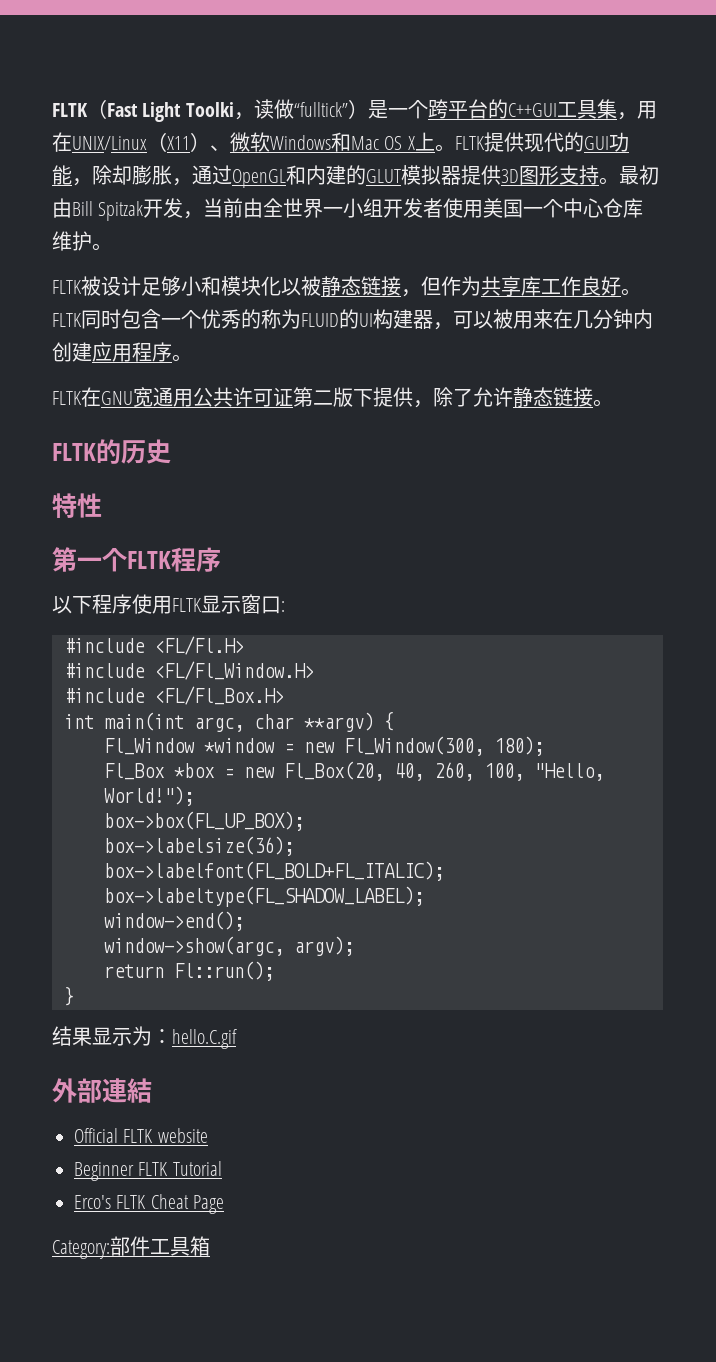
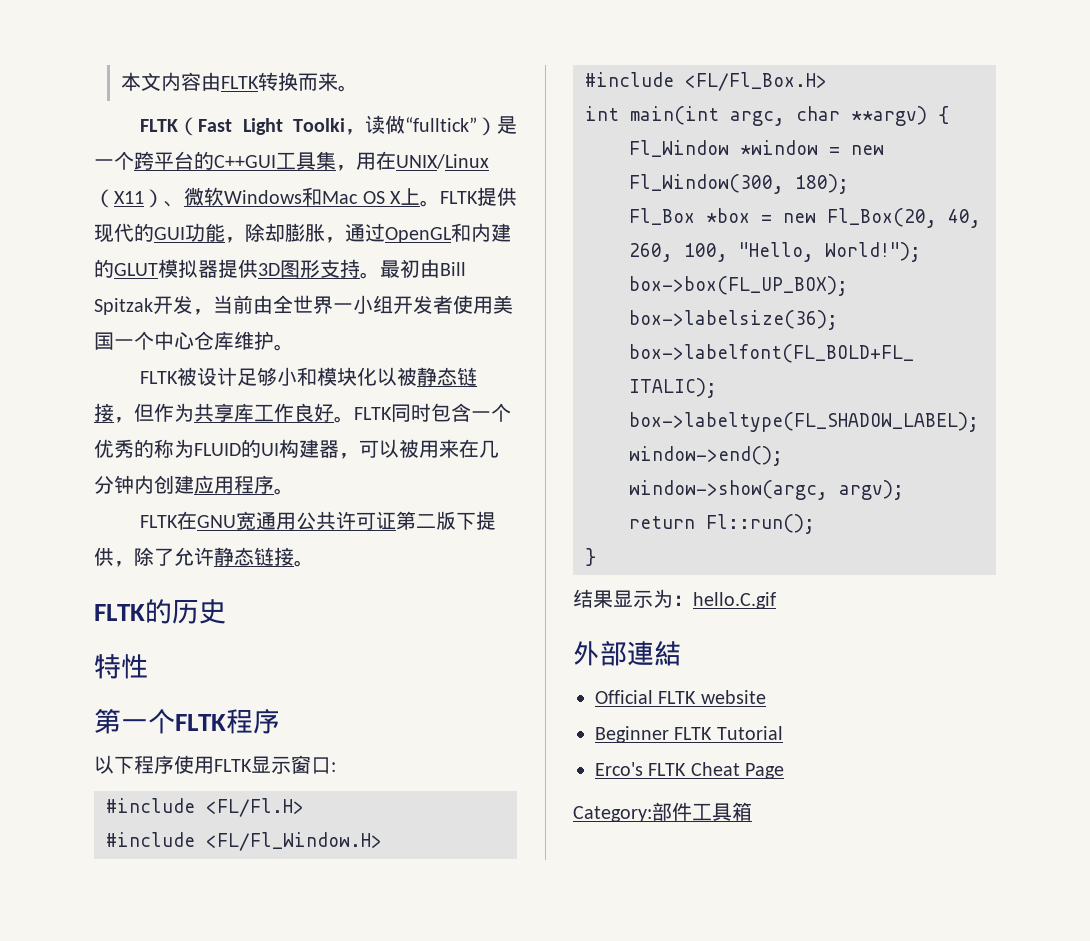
(52, 110) none -> [120,72,358,92] 本文内容由FLTK转换而来。 //

